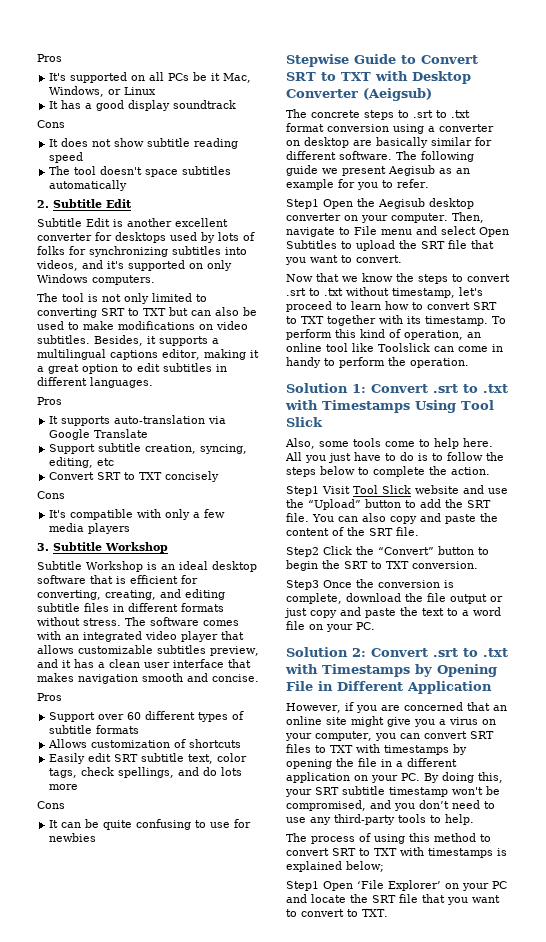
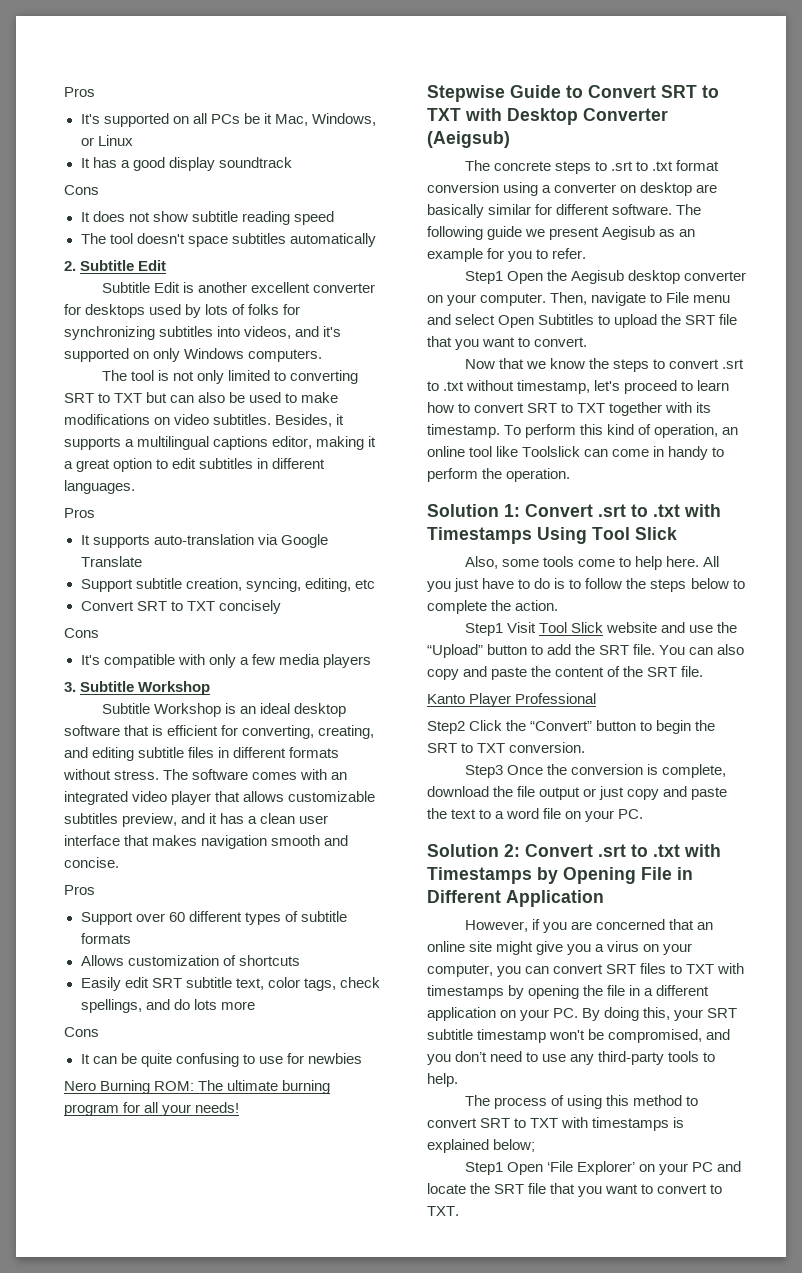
(97, 837) none -> [64,1080,331,1094] [64,1102,240,1116] // Nero Burning ROM: The ultimate burning program for all your needs!
(419, 531) none -> [427,693,597,707] // Kanto Player Professional

